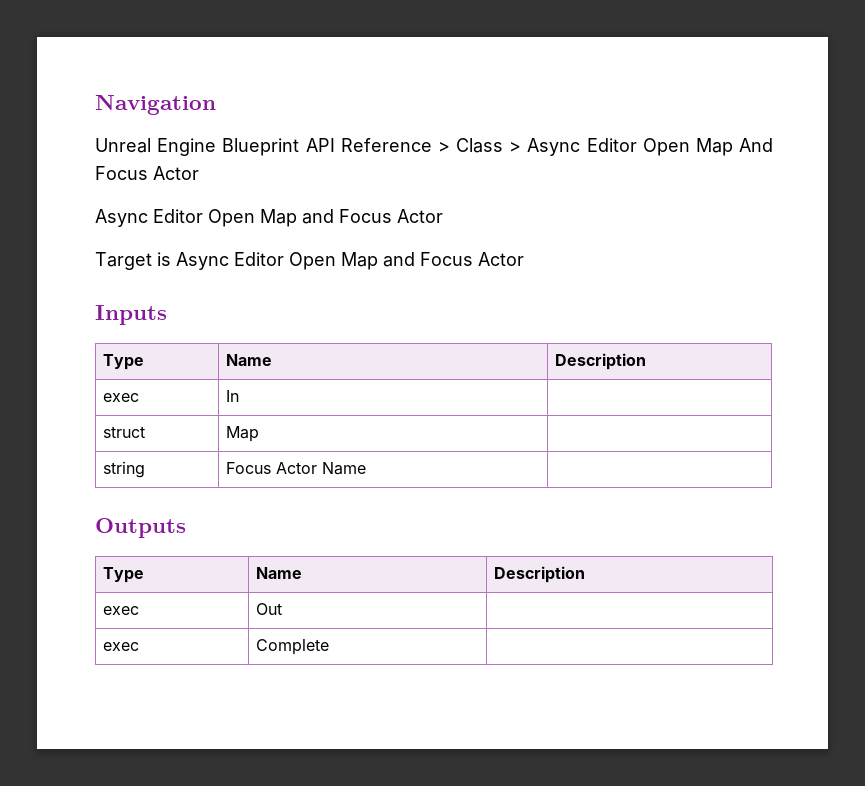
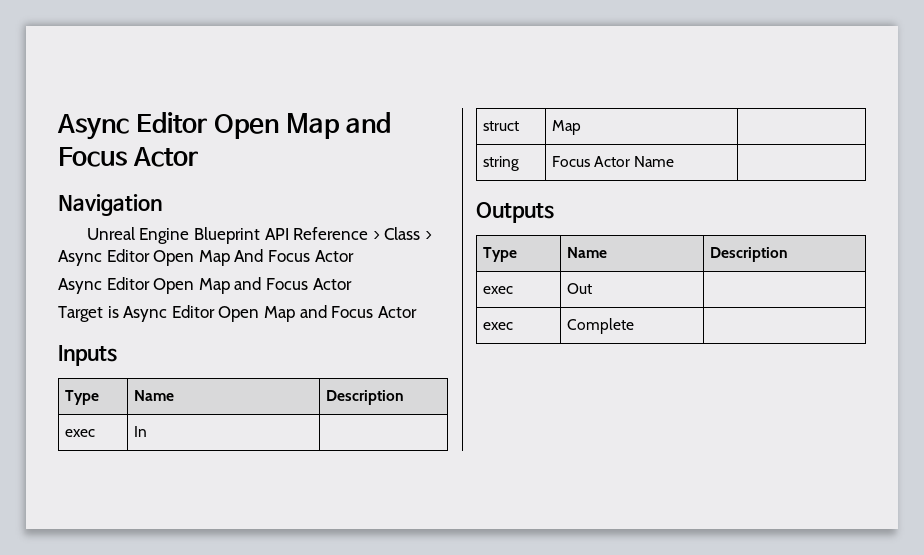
(95, 105) none -> [57,112,392,140] [58,147,199,167] Async Editor Open Map and Focus Actor //

